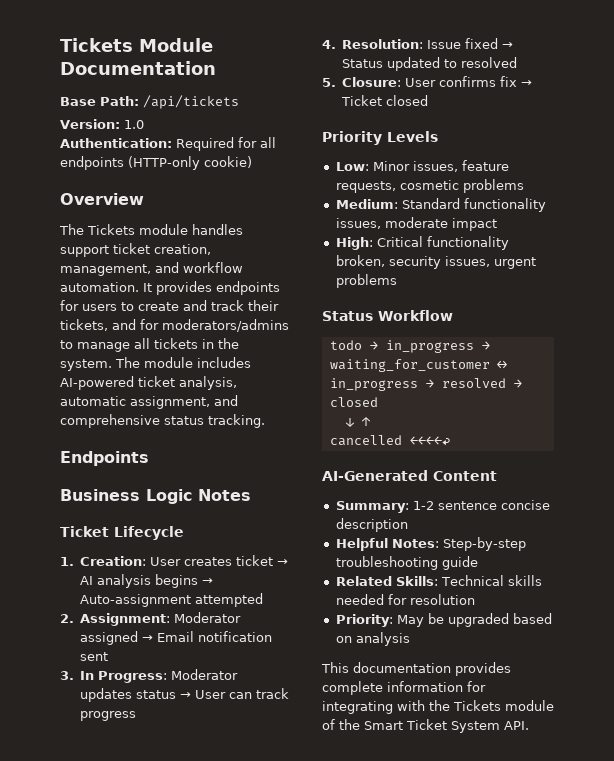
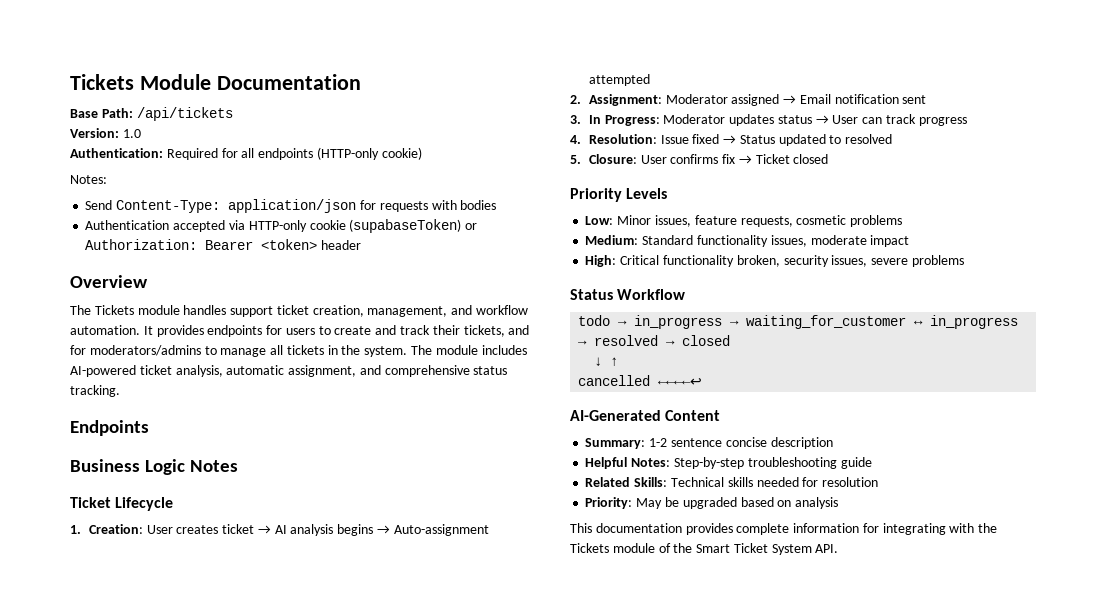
(252, 162) none -> [70,175,107,184] [85,199,497,213] [85,219,478,233] [85,239,362,250] // Notes: // Send Content-Type: application/json for requests with bodies // Authentication accepted via HTTP-only cookie (supabaseToken) or Authorization: Bearer <token> header
[493,257,536,269] urgent -> [871,258,909,265] severe

